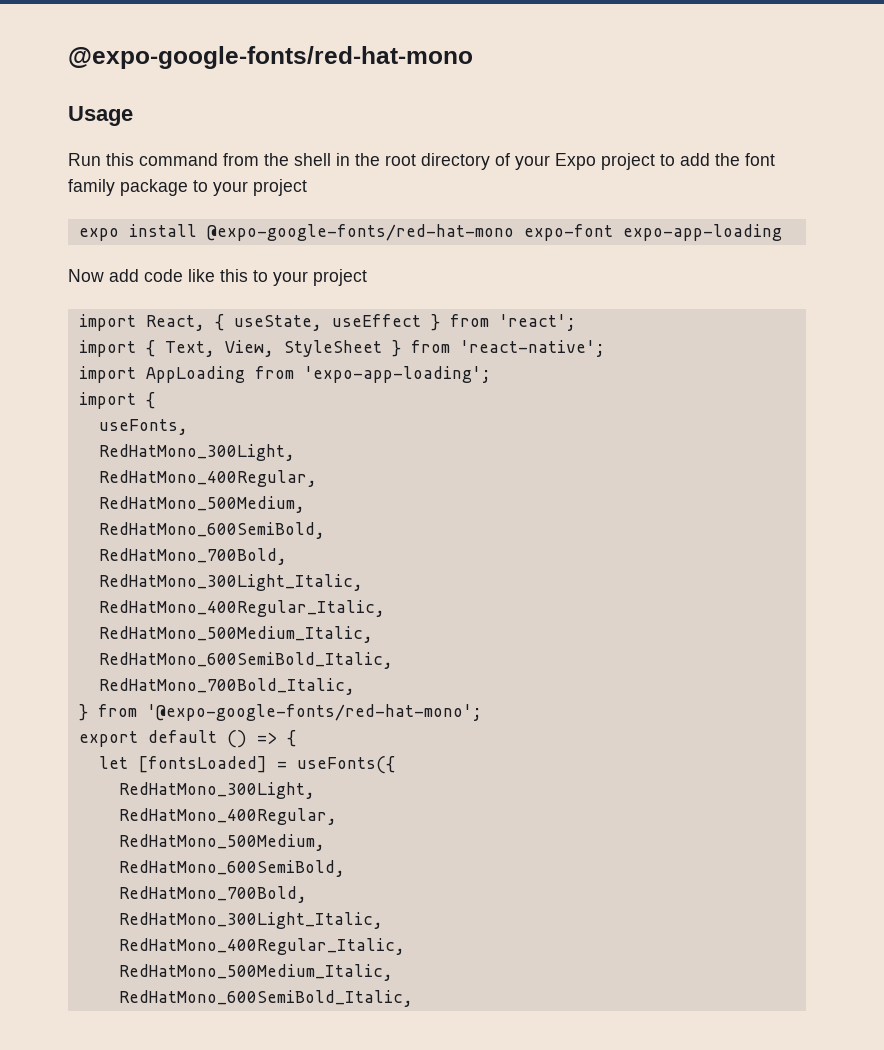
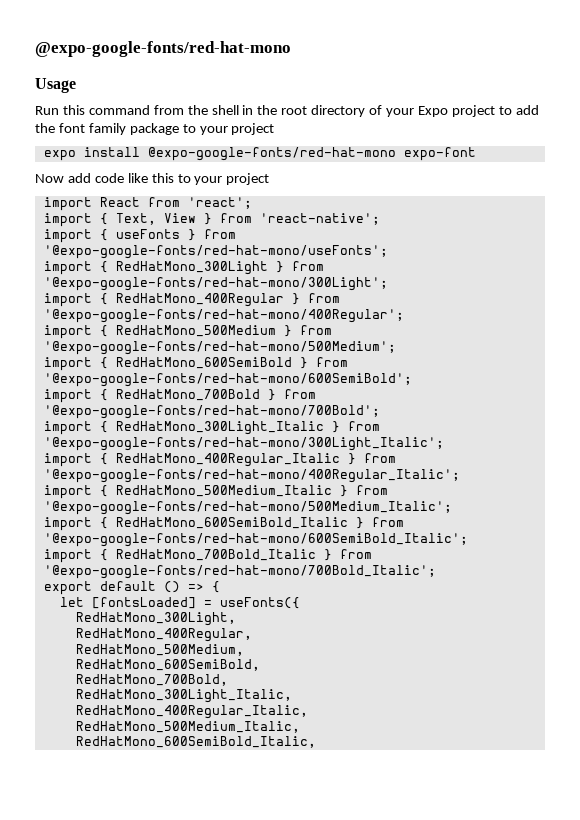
[622,224,782,241] expo-app-loading -> (476, 154) none
[145,314,440,331] React, { useState, useEffect } -> [99,197,140,207] React
[224,340,382,357] View, StyleSheet -> [163,213,196,223] View
[145,366,491,383] [78,392,155,409] [98,419,188,435] [98,444,295,461] [98,470,317,487] [98,496,305,513] [98,522,325,539] [98,548,287,565] [98,574,363,591] [98,600,385,617] [98,626,373,643] [98,652,393,669] [98,678,355,695] [78,704,482,721] AppLoading from 'expo-app-loading'; // import { // useFonts, // RedHatMono_300Light, // RedHatMono_400Regular, // RedHatMono_500Medium, // RedHatMono_600SemiBold, // RedHatMono_700Bold, // RedHatMono_300Light_Italic, // RedHatMono_400Regular_Italic, // RedHatMono_500Medium_Italic, // RedHatMono_600SemiBold_Italic, // RedHatMono_700Bold_Italic, // } from '@expo-google-fonts/red-hat-mono'; -> [99,229,236,241] [43,245,388,259] [43,261,324,275] [43,277,388,291] [43,293,340,307] [43,309,404,323] [43,325,332,339] [43,341,396,355] [43,357,348,371] [43,373,412,387] [43,389,316,403] [43,405,380,419] [43,421,380,435] [43,437,444,451] [43,453,396,467] [43,469,460,483] [43,485,388,499] [43,501,452,515] [43,517,404,531] [43,533,468,547] [43,549,372,563] [43,565,436,579] { useFonts } from '@expo-google-fonts/red-hat-mono/useFonts'; // import { RedHatMono_300Light } from '@expo-google-fonts/red-hat-mono/300Light'; // import { RedHatMono_400Regular } from '@expo-google-fonts/red-hat-mono/400Regular'; // import { RedHatMono_500Medium } from '@expo-google-fonts/red-hat-mono/500Medium'; // import { RedHatMono_600SemiBold } from '@expo-google-fonts/red-hat-mono/600SemiBold'; // import { RedHatMono_700Bold } from '@expo-google-fonts/red-hat-mono/700Bold'; // import { RedHatMono_300Light_Italic } from '@expo-google-fonts/red-hat-mono/300Light_Italic'; // import { RedHatMono_400Regular_Italic } from '@expo-google-fonts/red-hat-mono/400Regular_Italic'; // import { RedHatMono_500Medium_Italic } from '@expo-google-fonts/red-hat-mono/500Medium_Italic'; // import { RedHatMono_600SemiBold_Italic } from '@expo-google-fonts/red-hat-mono/600SemiBold_Italic'; // import { RedHatMono_700Bold_Italic } from '@expo-google-fonts/red-hat-mono/700Bold_Italic';

